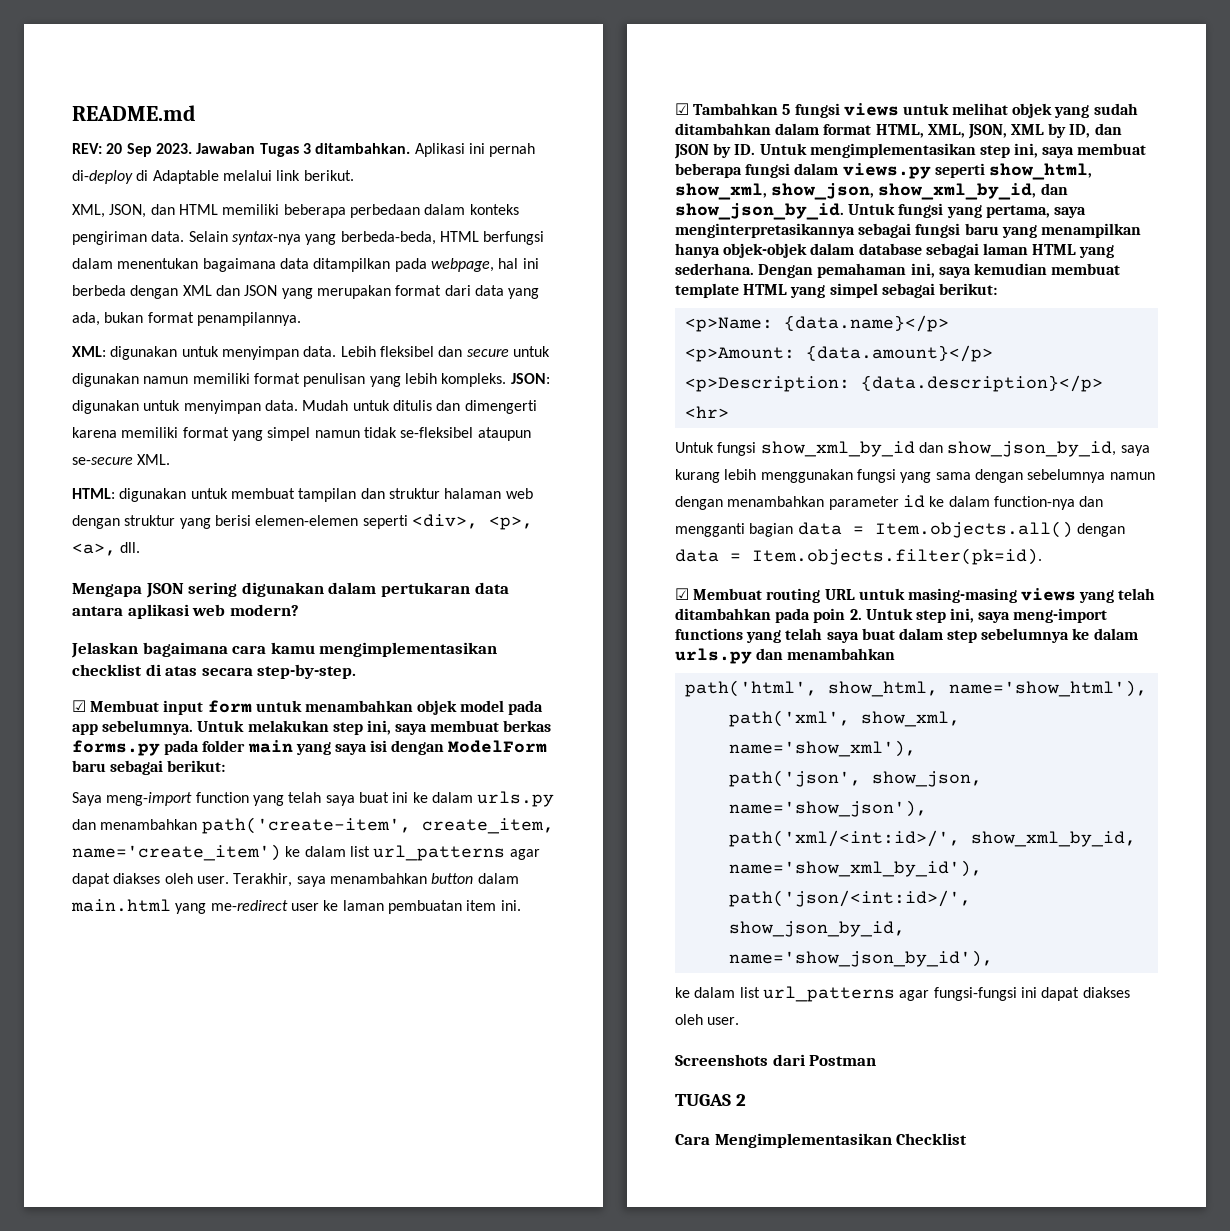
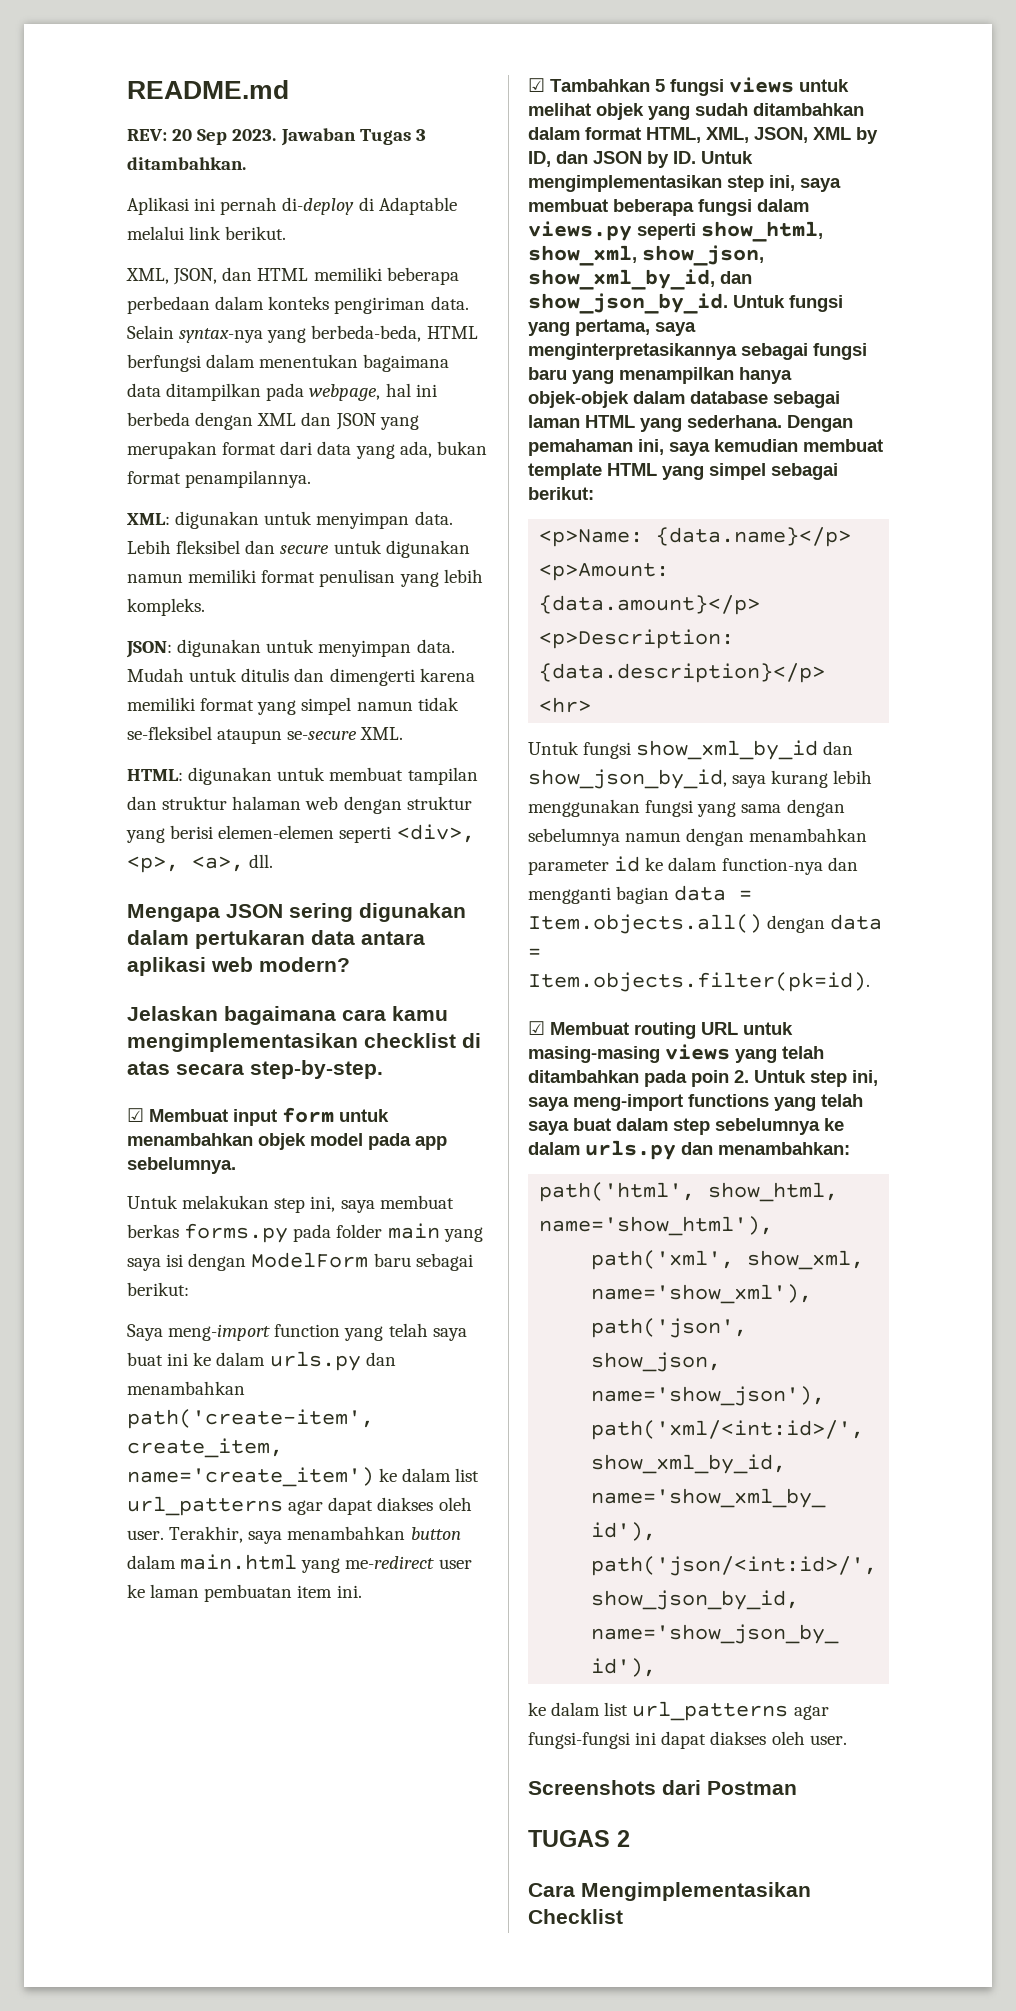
(411, 148) none -> (246, 163) //
(507, 380) none -> (205, 607) //
(194, 727) none -> (236, 1165) //
[787,648,896,660] menambahkan -> [718,1142,850,1155] menambahkan:

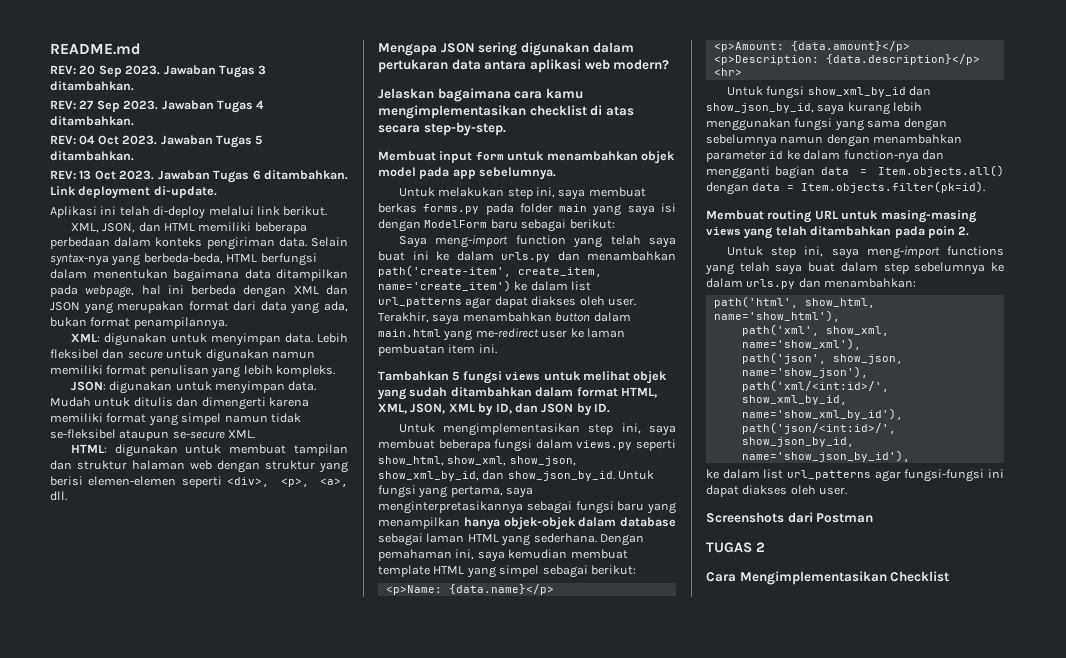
[127,197,457,215] Aplikasi ini pernah di-deploy di Adaptable -> [50,100,265,113] [50,116,134,126] [50,135,263,148] [50,151,134,161] [50,170,348,183] [50,186,217,199] [50,206,206,219] REV: 27 Sep 2023. Jawaban Tugas 4 ditambahkan. // REV: 04 Oct 2023. Jawaban Tugas 5 ditambahkan. // REV: 13 Oct 2023. Jawaban Tugas 6 ditambahkan. Link deployment di-update. // Aplikasi ini telah di-deploy
[127,1108,144,1122] ☑ -> (506, 129) none
[528,78,545,92] ☑ -> (497, 349) none
(696, 157) none -> (610, 408) //
[528,1021,545,1035] ☑ -> (986, 187) none
(749, 1076) none -> (970, 231) //

